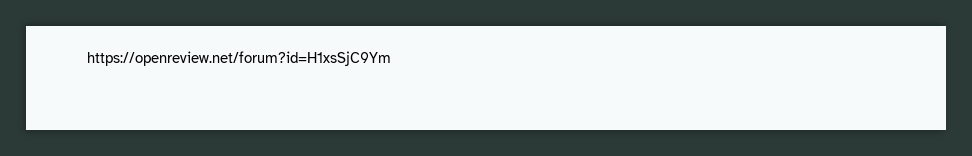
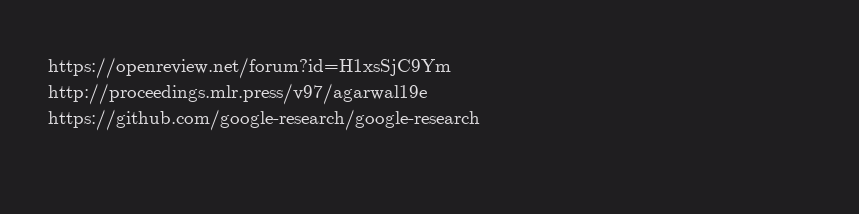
(391, 58) none -> [48,83,427,105] [48,109,480,131] http://proceedings.mlr.press/v97/agarwal19e https://github.com/google-research/google-research

